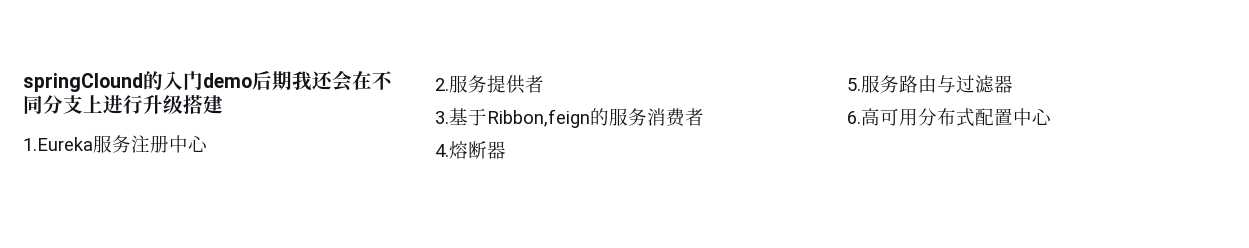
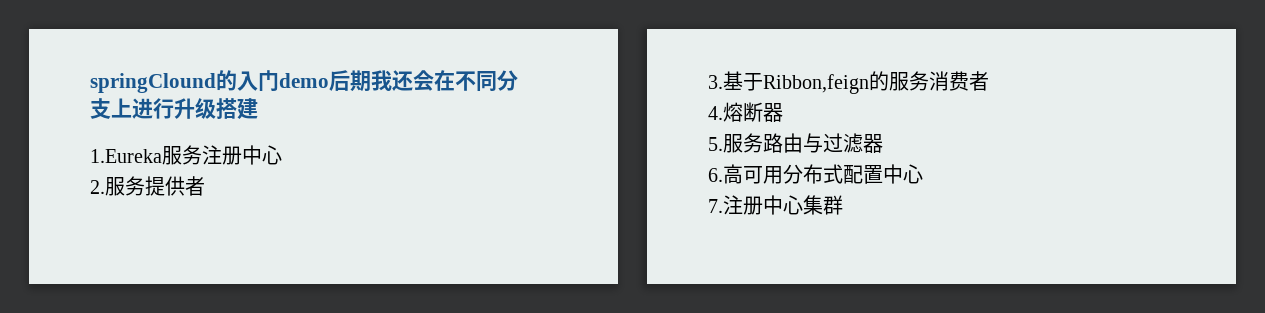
(1052, 116) none -> [708,195,843,215] // 7.注册中心集群

